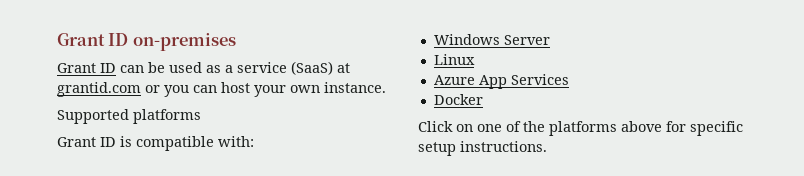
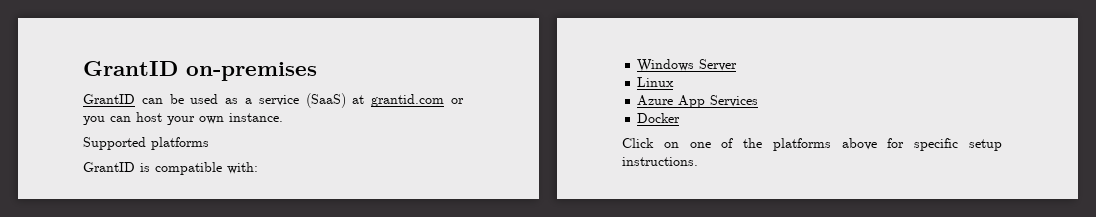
[57,33,129,46] Grant ID -> [83,61,178,76] GrantID
[57,63,116,73] Grant ID -> [83,94,135,104] GrantID
[57,137,116,147] Grant ID -> [83,162,135,172] GrantID

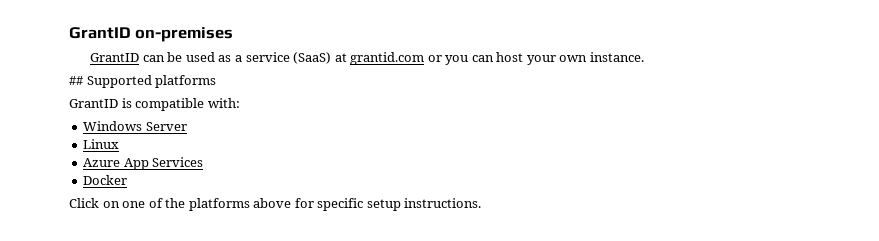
(283, 117) none -> [69,76,83,85] ##

